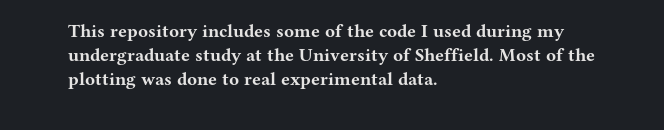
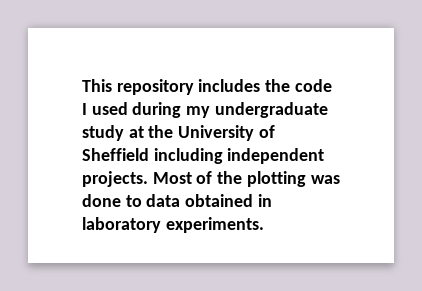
[276,24,344,37] some of -> (261, 85) none
[415,48,494,62] Sheffield. -> [82,148,325,164] [82,171,148,187] Sheffield including independent projects.
[244,72,438,89] real experimental data. -> [146,194,272,207] [82,217,264,233] data obtained in laboratory experiments.

